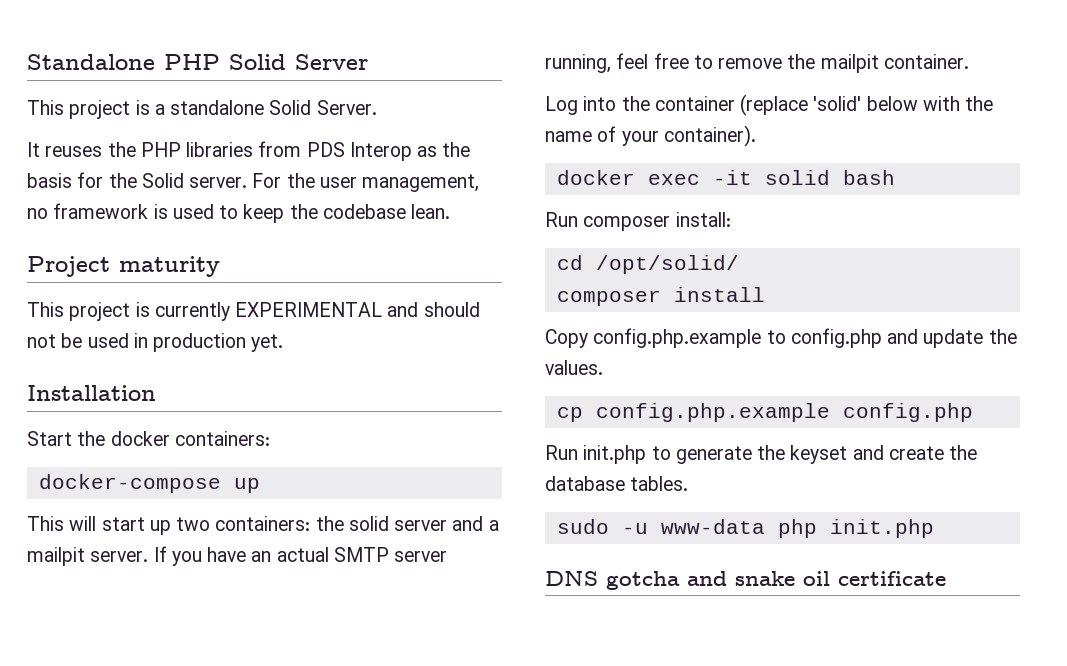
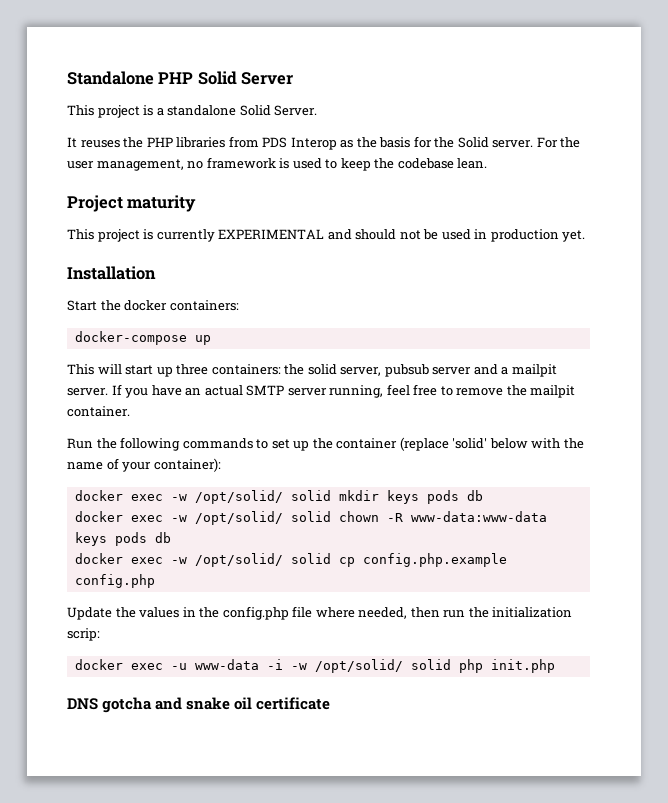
[176,517,211,531] two -> [176,364,209,375] three
(389, 523) none -> [340,364,429,377] server, pubsub
[545,96,617,115] Log into -> [67,437,310,451] Run the following commands to set up
[663,125,756,147] [556,170,895,185] [545,212,731,231] [556,255,739,274] [556,287,765,306] [545,328,1017,348] [545,360,603,375] [556,403,973,422] [545,445,978,464] [545,476,689,491] [556,519,765,534] container). // docker exec -it solid bash // Run composer install: // cd /opt/solid/ // composer install // Copy config.php.example to config.php and update the values. // cp config.php.example config.php // Run init.php to generate the keyset and create the database tables. // sudo -u www-data -> [153,458,221,472] [74,490,483,504] [74,511,547,525] [74,532,171,546] [74,553,507,567] [74,574,155,588] [67,606,573,620] [67,628,100,641] [74,659,451,673] container): // docker exec -w /opt/solid/ solid mkdir keys pods db // docker exec -w /opt/solid/ solid chown -R www-data:www-data keys pods db // docker exec -w /opt/solid/ solid cp config.php.example config.php // Update the values in the config.php file where needed, then run the initialization scrip: // docker exec -u www-data -i -w /opt/solid/ solid

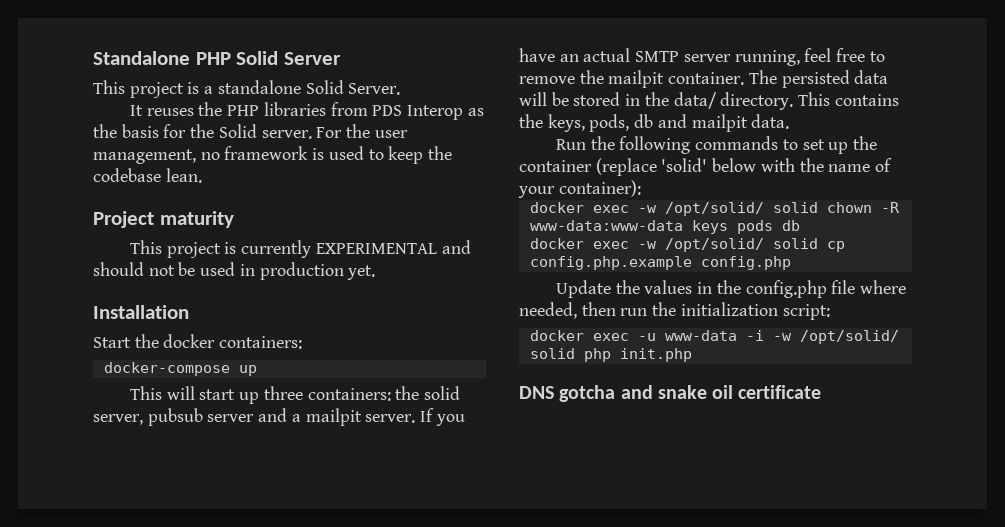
(130, 411) none -> [748,70,889,88] [519,92,899,110] [519,114,790,132] The persisted data will be stored in the data/ directory. This contains the keys, pods, db and mailpit data.
[74,490,483,504] // docker exec -w /opt/solid/ solid mkdir keys pods db -> (641, 188) none
[67,628,100,641] scrip: -> [782,304,830,320] script:

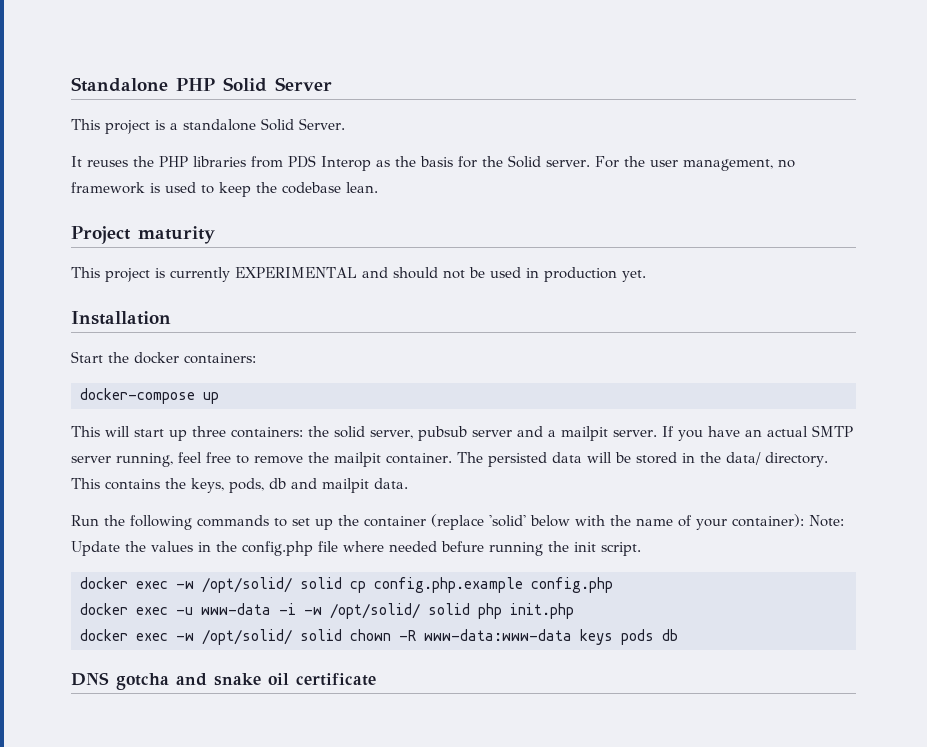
(641, 188) none -> [809,515,844,527] [71,541,641,556] [80,577,613,593] [80,603,574,619] Note: Update the values in the config.php file where needed befure running the init script. // docker exec -w /opt/solid/ solid cp config.php.example config.php // docker exec -u www-data -i -w /opt/solid/ solid php init.php
[529,238,845,252] [529,256,791,270] [556,280,907,298] [519,302,830,320] [529,330,899,344] [529,348,692,362] // docker exec -w /opt/solid/ solid cp config.php.example config.php // Update the values in the config.php file where needed, then run the initialization script: // docker exec -u www-data -i -w /opt/solid/ solid php init.php -> (678, 635) none

